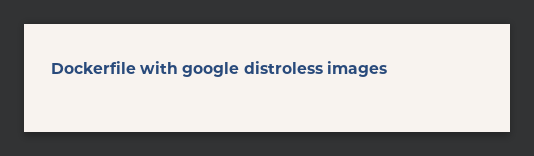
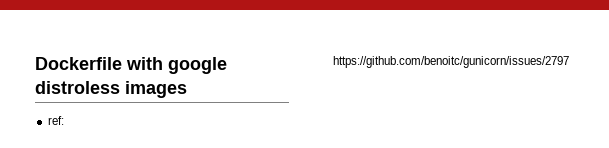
(387, 69) none -> [47,116,64,125] [332,56,569,68] // ref: https://github.com/benoitc/gunicorn/issues/2797

